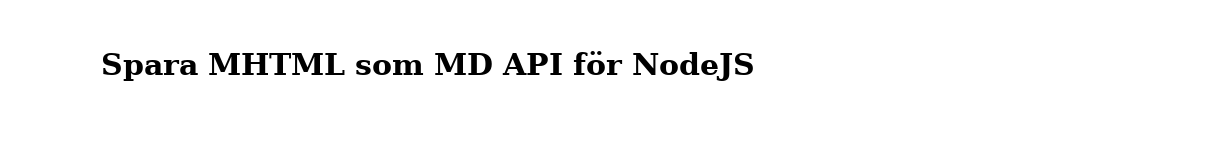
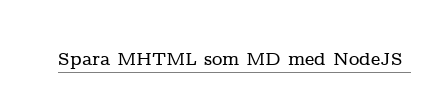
[502,51,623,75] API för -> [288,53,326,65] med

